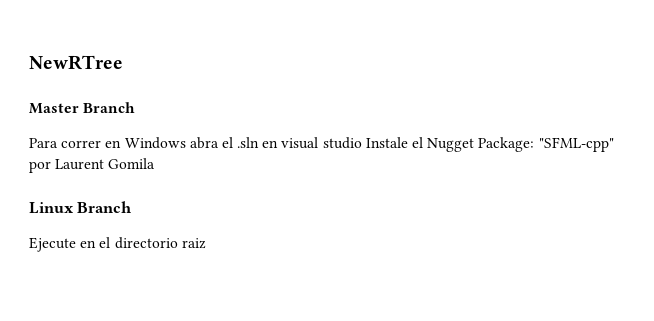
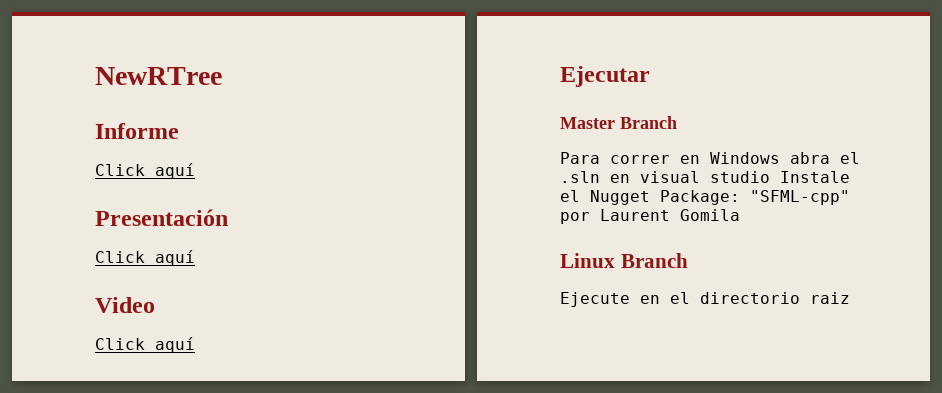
(123, 62) none -> [95,123,179,139] [95,163,195,179] [95,209,228,226] [95,250,195,266] [95,297,155,313] [95,337,195,353] [560,66,650,87] // Informe // Click aquí // Presentación // Click aquí // Video // Click aquí // Ejecutar

